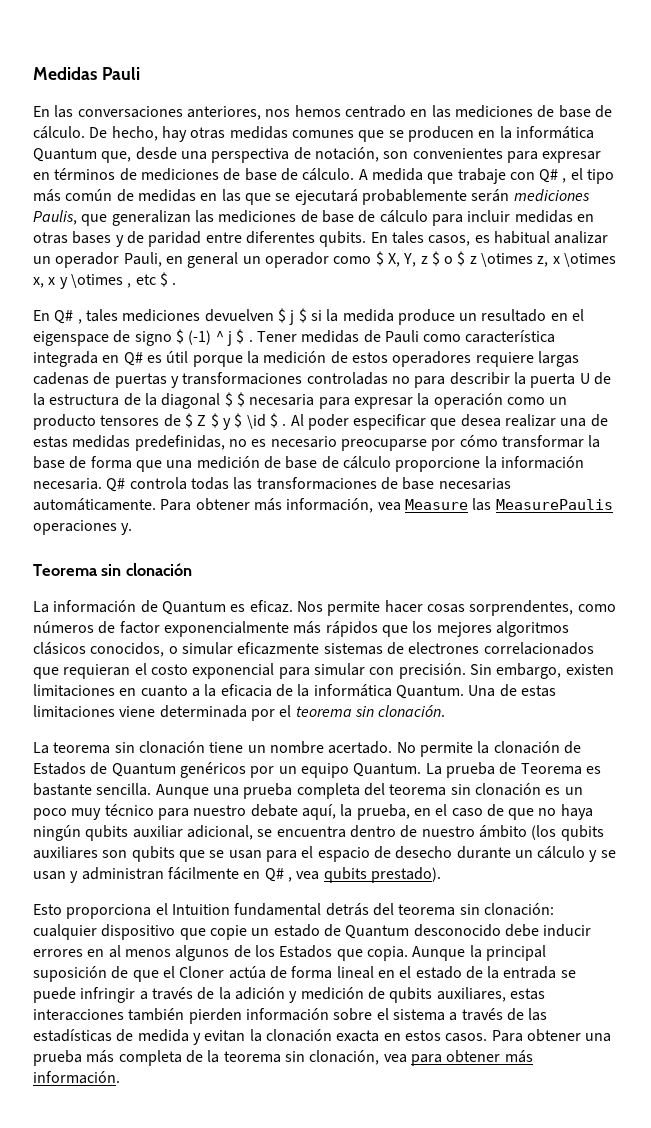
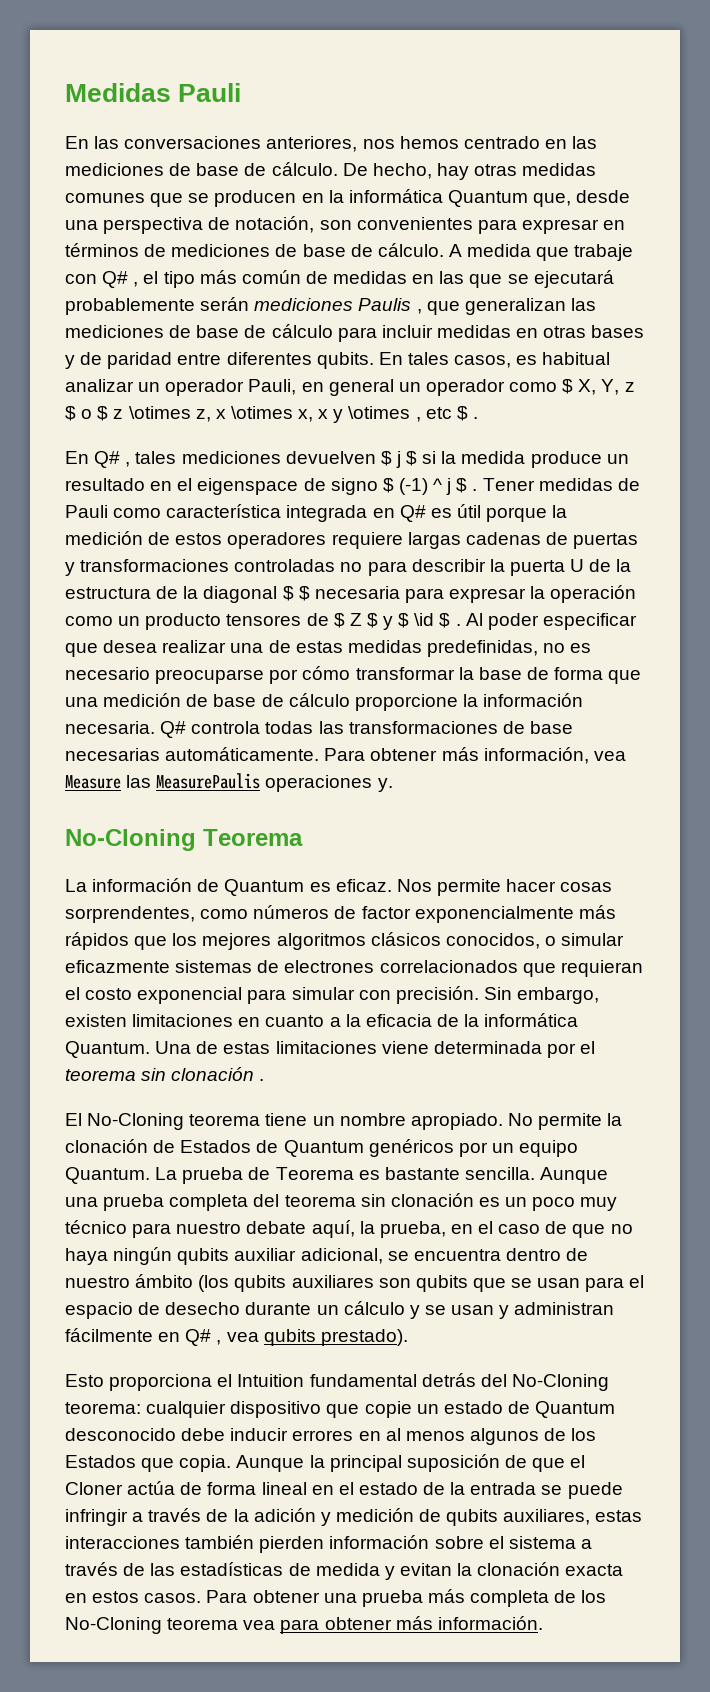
[33,210,77,225] Paulis, -> [358,298,422,314] Paulis ,
[33,563,192,576] Teorema sin clonación -> [65,829,303,851] No-Cloning Teorema
[378,705,446,717] [33,741,205,754] clonación. // La teorema sin clonación -> [171,1067,265,1081] [65,1113,261,1130] clonación . // El No-Cloning teorema
[328,741,393,754] acertado. -> [410,1113,503,1130] apropiado.
[398,903,554,916] teorema sin clonación: -> [511,1374,609,1391] [65,1402,141,1414] No-Cloning teorema:
[207,1050,380,1065] la teorema sin clonación, -> [581,1590,607,1603] [65,1617,239,1634] los No-Cloning teorema

